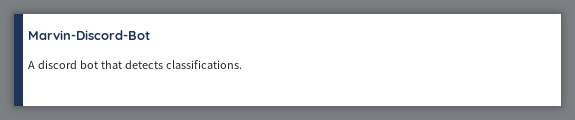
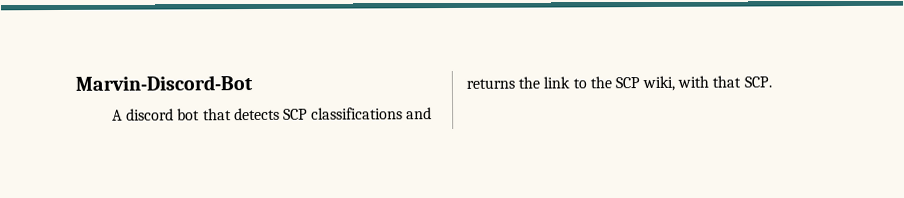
[165,60,242,69] classifications. -> [283,107,433,120] [466,75,772,92] SCP classifications and returns the link to the SCP wiki, with that SCP.

